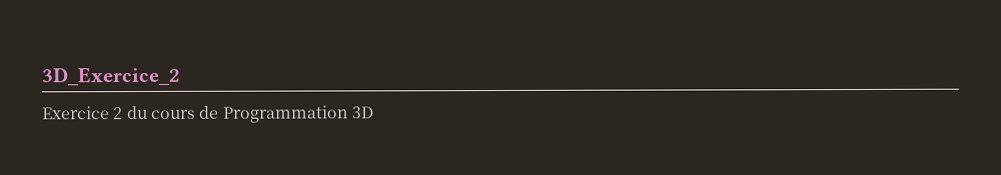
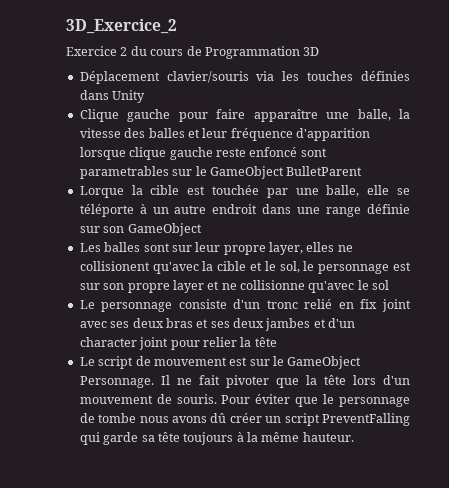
(374, 112) none -> [79,71,410,84] [79,90,146,103] [79,109,411,122] [79,128,370,141] [79,147,327,160] [79,166,363,179] [79,185,410,198] [79,204,410,217] [79,223,202,236] [79,242,353,255] [79,261,411,274] [79,280,390,293] [79,299,411,312] [79,318,356,331] [79,337,277,350] [79,356,362,369] [79,375,410,388] [79,394,410,407] [79,413,410,426] [79,432,354,445] // Déplacement clavier/souris via les touches définies dans Unity // Clique gauche pour faire apparaître une balle, la vitesse des balles et leur fréquence d'apparition lorsque clique gauche reste enfoncé sont parametrables sur le GameObject BulletParent // Lorque la cible est touchée par une balle, elle se téléporte à un autre endroit dans une range définie sur son GameObject // Les balles sont sur leur propre layer, elles ne collisionent qu'avec la cible et le sol, le personnage est sur son propre layer et ne collisionne qu'avec le sol // Le personnage consiste d'un tronc relié en fix joint avec ses deux bras et ses deux jambes et d'un character joint pour relier la tête // Le script de mouvement est sur le GameObject Personnage. Il ne fait pivoter que la tête lors d'un mouvement de souris. Pour éviter que le personnage de tombe nous avons dû créer un script PreventFalling qui garde sa tête toujours à la même hauteur.

